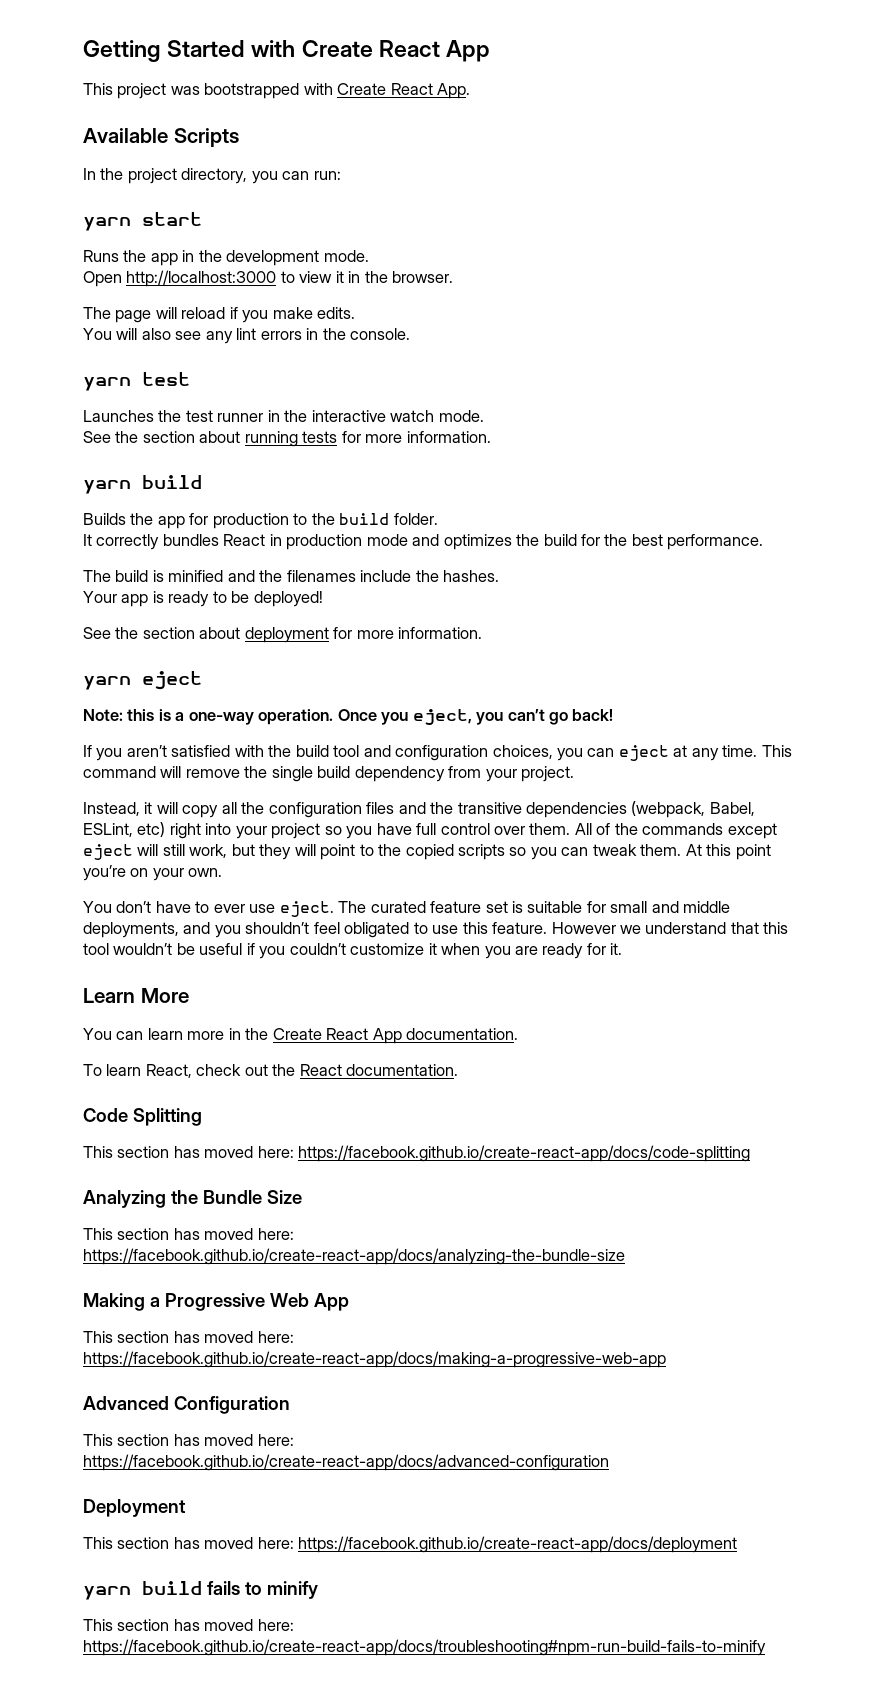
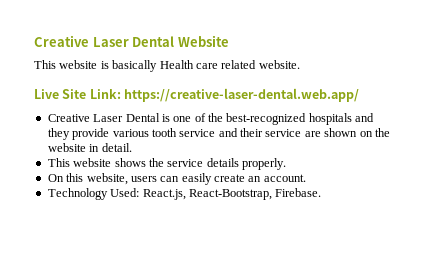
[83,40,491,62] [83,83,471,99] [83,128,239,147] [83,168,341,184] [83,212,202,231] [83,250,369,266] [83,270,454,287] [83,307,356,323] [83,328,411,344] [83,372,190,391] [83,410,484,422] [83,431,491,447] [83,475,202,494] [83,513,438,529] [83,534,764,550] [83,570,500,582] [83,591,323,607] [83,627,483,643] [83,671,202,690] [83,709,614,725] [83,745,792,761] [83,766,575,782] [83,801,755,818] [83,822,777,839] [83,844,771,860] [83,865,223,881] [83,901,731,917] [83,922,789,938] [83,943,623,959] [83,988,189,1003] [83,1028,519,1044] [83,1064,459,1078] [83,1108,202,1126] [83,1145,751,1162] [83,1190,302,1208] [83,1228,294,1240] [83,1248,625,1265] [83,1293,349,1311] [83,1331,294,1343] [83,1351,666,1368] [83,1396,290,1414] [83,1434,294,1446] [83,1454,609,1471] [83,1499,186,1517] [83,1536,738,1553] [83,1581,318,1600] [83,1619,294,1631] [83,1639,766,1656] Getting Started with Create React App // This project was bootstrapped with Create React App. // Available Scripts // In the project directory, you can run: // yarn start // Runs the app in the development mode. // Open http://localhost:3000 to view it in the browser. // The page will reload if you make edits. // You will also see any lint errors in the console. // yarn test // Launches the test runner in the interactive watch mode. // See the section about running tests for more information. // yarn build // Builds the app for production to the build folder. // It correctly bundles React in production mode and optimizes the build for the best performance. // The build is minified and the filenames include the hashes. // Your app is ready to be deployed! // See the section about deployment for more information. // yarn eject // Note: this is a one-way operation. Once you eject, you can’t go back! // If you aren’t satisfied with the build tool and configuration choices, you can eject at any time. This command will remove the single build dependency from your project. // Instead, it will copy all the configuration files and the transitive dependencies (webpack, Babel, ESLint, etc) right into your project so you have full control over them. All of the commands except eject will still work, but they will point to the copied scripts so you can tweak them. At this point you’re on your own. // You don’t have to ever use eject. The curated feature set is suitable for small and middle deployments, and you shouldn’t feel obligated to use this feature. However we understand that this tool wouldn’t be useful if you couldn’t customize it when you are ready for it. // Learn More // You can learn more in the Create React App documentation. // To learn React, check out the React documentation. // Code Splitting // This section has moved here: https://facebook.github.io/create-react-app/docs/code-splitting // Analyzing the Bundle Size // This section has moved here: https://facebook.github.io/create-react-app/docs/analyzing-the-bundle-size // Making a Progressive Web App // This section has moved here: https://facebook.github.io/create-react-app/docs/making-a-progressive-web-app // Advanced Configuration // This section has moved here: https://facebook.github.io/create-react-app/docs/advanced-configuration // Deployment // This section has moved here: https://facebook.github.io/create-react-app/docs/deployment // yarn build fails to minify // This section has moved here: https://facebook.github.io/create-react-app/docs/troubleshooting#npm-run-build-fails-to-minify -> [34,35,229,47] [34,60,300,72] [34,88,360,102] [47,113,375,125] [47,128,390,140] [47,143,132,152] [47,158,286,170] [47,173,306,185] [47,188,322,200] Creative Laser Dental Website // This website is basically Health care related website. // Live Site Link: https://creative-laser-dental.web.app/ // Creative Laser Dental is one of the best-recognized hospitals and they provide various tooth service and their service are shown on the website in detail. // This website shows the service details properly. // On this website, users can easily create an account. // Technology Used: React.js, React-Bootstrap, Firebase.

